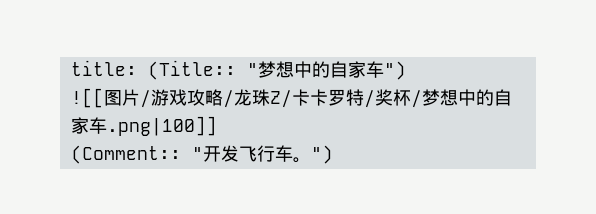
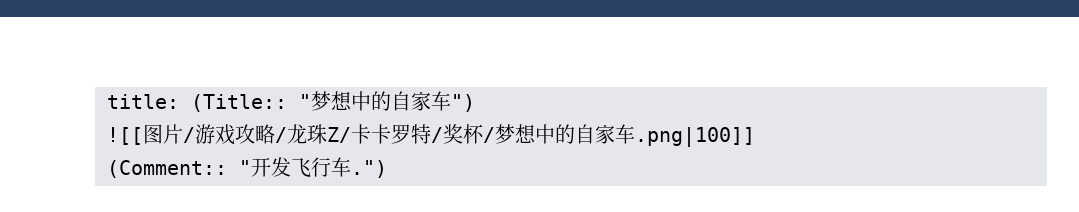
[292,145,333,164] 。") -> [351,160,387,178] .")

